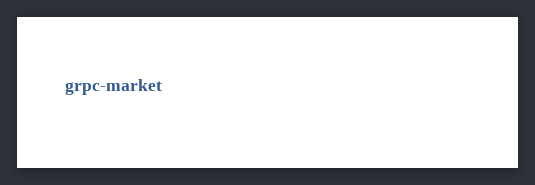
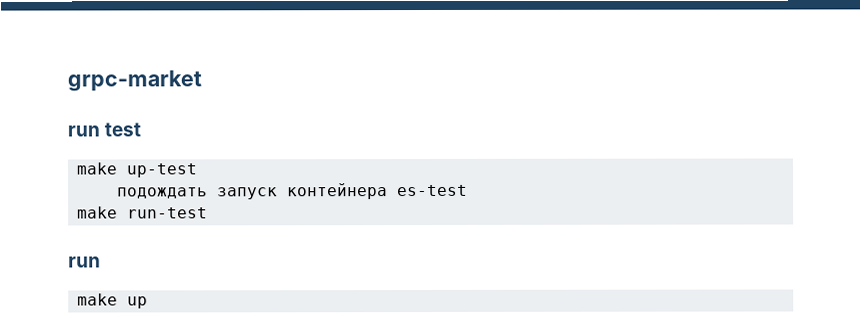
(162, 87) none -> [67,122,142,137] [76,162,199,178] [117,183,469,200] [77,206,209,219] [68,256,101,268] [77,293,149,309] // run test // make up-test // подождать запуск контейнера es-test // make run-test // run // make up

